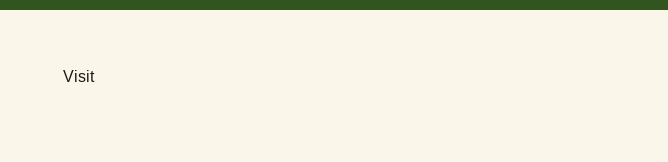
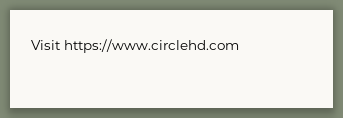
(95, 76) none -> [64,39,239,53] https://www.circlehd.com

